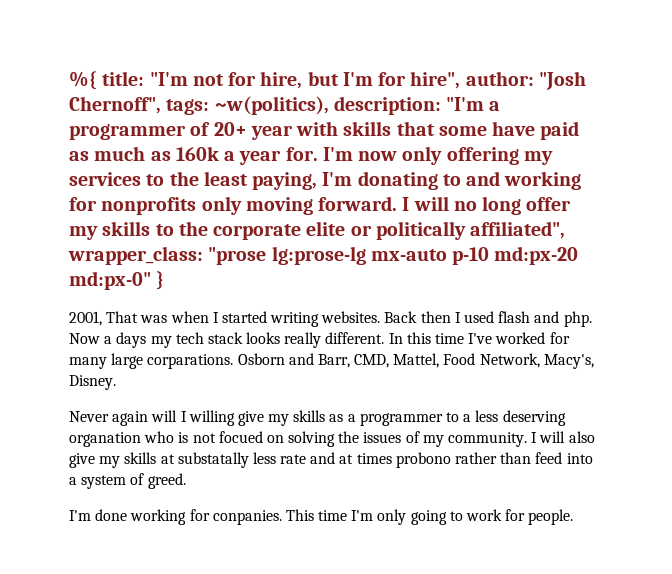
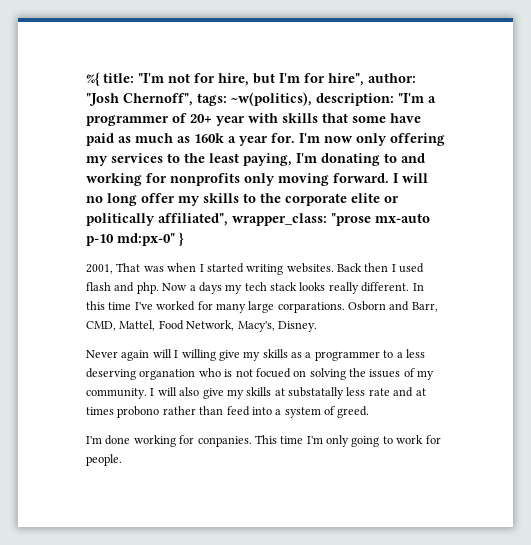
[271,246,366,265] lg:prose-lg -> (371, 219) none
[494,246,579,265] md:px-20 -> (114, 240) none

